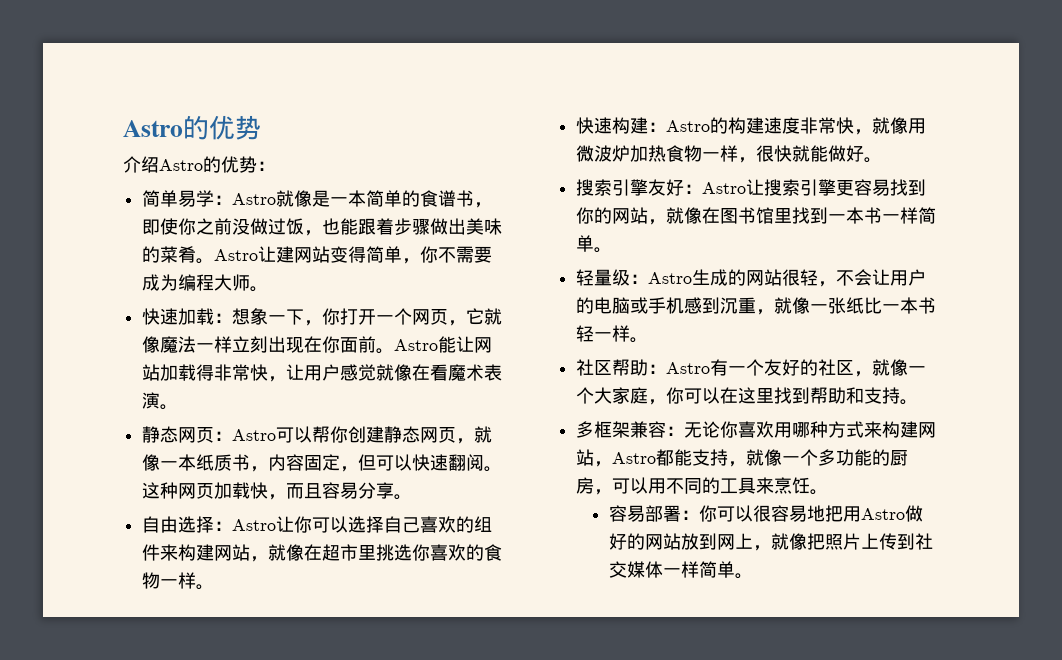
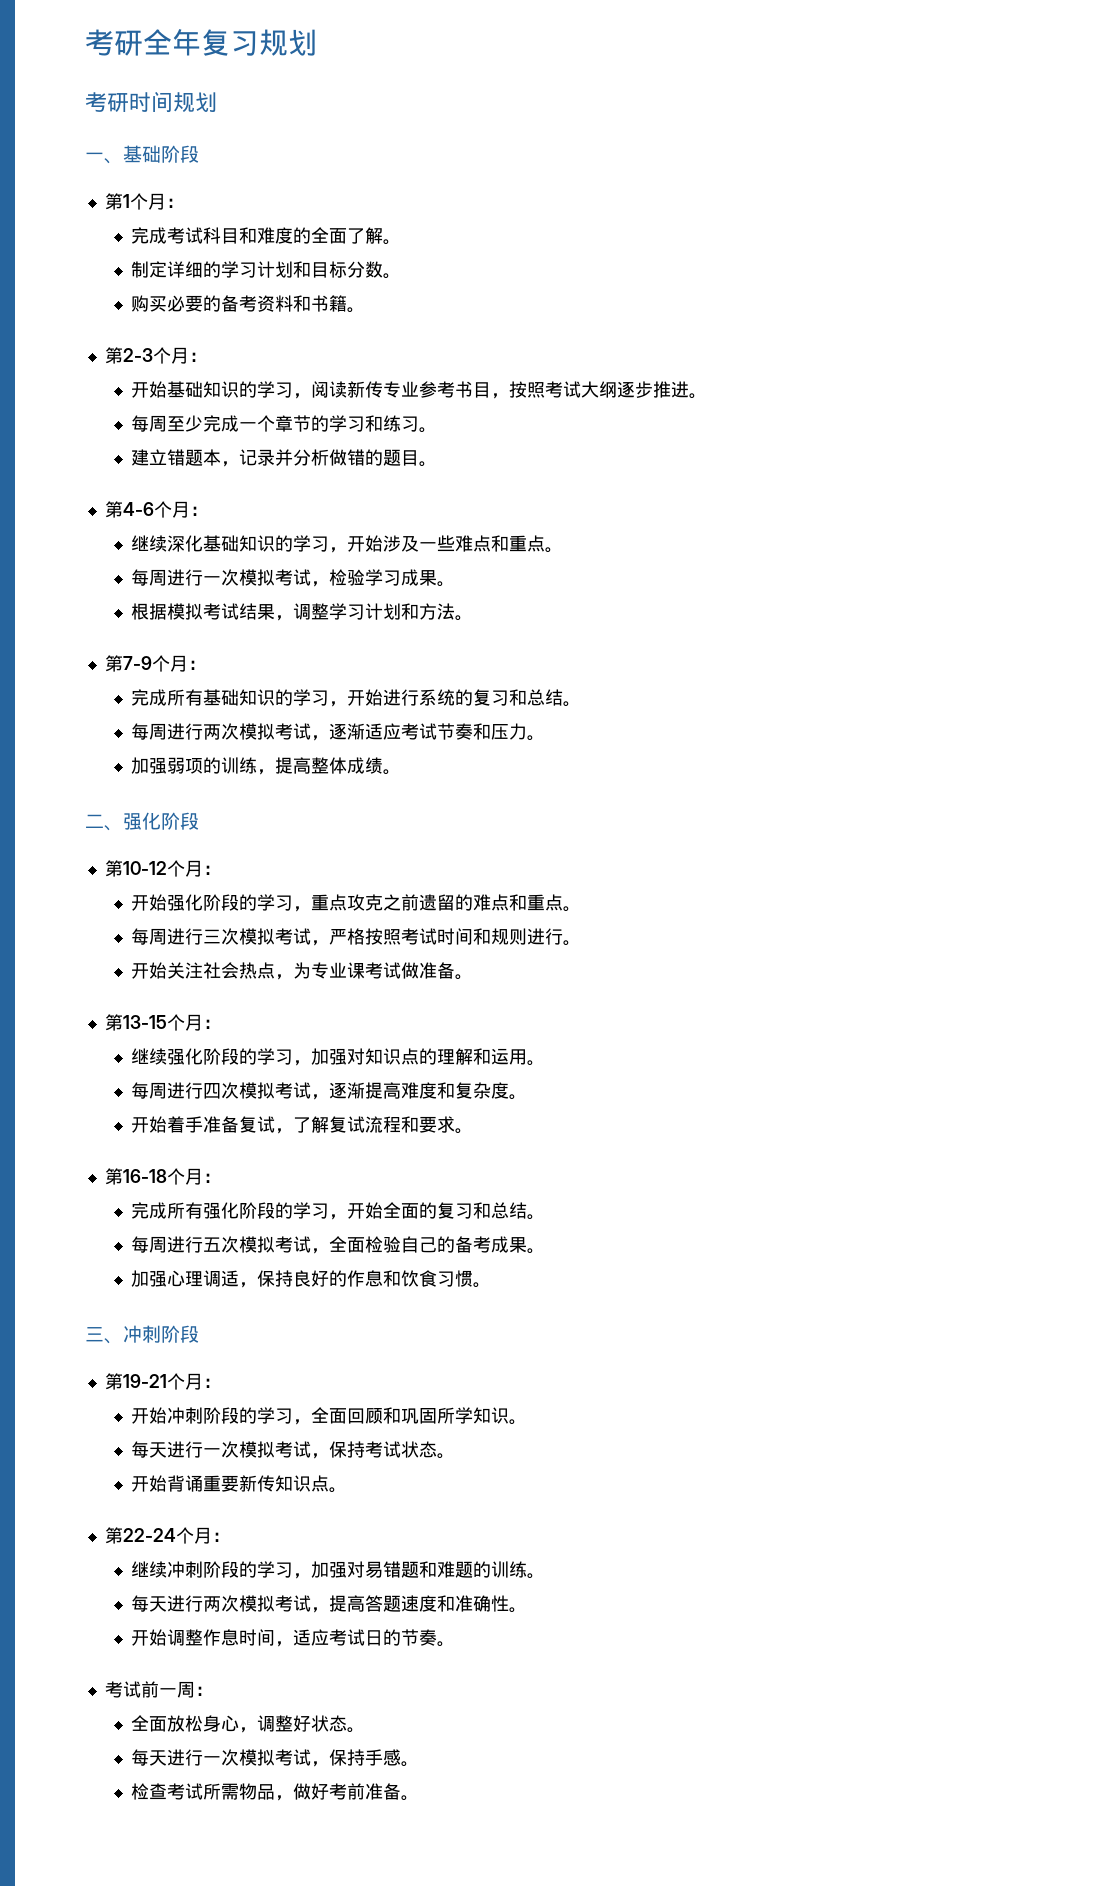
[123,115,261,140] [123,156,275,173] [142,190,493,208] [142,218,503,236] [142,246,493,264] [142,274,269,292] [142,308,503,326] [142,336,493,354] [142,364,503,382] [142,392,179,410] [142,426,493,444] [142,454,503,472] [142,482,413,500] [142,516,493,533] [142,544,503,562] [142,572,215,590] [576,117,927,135] [576,145,883,163] [576,179,927,196] [576,207,937,225] [576,235,613,253] [576,269,927,287] [576,297,937,315] [576,325,649,343] [576,359,927,377] [576,387,919,405] [576,421,937,438] [576,449,909,467] [576,477,829,495] [608,505,923,522] [608,533,933,551] [608,561,735,578] Astro的优势 // 介绍Astro的优势： // 简单易学：Astro就像是一本简单的食谱书，即使你之前没做过饭，也能跟着步骤做出美味的菜肴。Astro让建网站变得简单，你不需要成为编程大师。 // 快速加载：想象一下，你打开一个网页，它就像魔法一样立刻出现在你面前。Astro能让网站加载得非常快，让用户感觉就像在看魔术表演。 // 静态网页：Astro可以帮你创建静态网页，就像一本纸质书，内容固定，但可以快速翻阅。这种网页加载快，而且容易分享。 // 自由选择：Astro让你可以选择自己喜欢的组件来构建网站，就像在超市里挑选你喜欢的食物一样。 // 快速构建：Astro的构建速度非常快，就像用微波炉加热食物一样，很快就能做好。 // 搜索引擎友好：Astro让搜索引擎更容易找到你的网站，就像在图书馆里找到一本书一样简单。 // 轻量级：Astro生成的网站很轻，不会让用户的电脑或手机感到沉重，就像一张纸比一本书轻一样。 // 社区帮助：Astro有一个友好的社区，就像一个大家庭，你可以在这里找到帮助和支持。 // 多框架兼容：无论你喜欢用哪种方式来构建网站，Astro都能支持，就像一个多功能的厨房，可以用不同的工具来烹饪。 // 容易部署：你可以很容易地把用Astro做好的网站放到网上，就像把照片上传到社交媒体一样简单 -> [85,29,317,56] [85,91,217,113] [85,145,199,164] [104,193,184,210] [131,227,402,245] [131,261,402,279] [131,295,366,313] [104,347,207,364] [131,381,708,399] [131,415,438,433] [131,449,438,467] [104,501,208,518] [131,535,564,553] [131,569,456,587] [131,603,474,621] [104,655,206,672] [131,689,582,707] [131,723,546,741] [131,757,402,775] [85,812,199,831] [104,860,221,877] [131,894,582,912] [131,928,582,946] [131,962,474,980] [104,1014,221,1031] [131,1048,546,1066] [131,1082,528,1100] [131,1116,474,1134] [104,1168,221,1185] [131,1202,546,1220] [131,1236,546,1254] [131,1270,492,1288] [85,1325,199,1344] [104,1373,221,1390] [131,1407,528,1425] [131,1441,456,1459] [131,1475,348,1493] [104,1527,230,1544] [131,1561,546,1579] [131,1595,528,1613] [131,1629,456,1647] [104,1681,213,1698] [131,1715,366,1733] [131,1749,420,1767] [131,1783,402,1801] 考研全年复习规划 // 考研时间规划 // 一、基础阶段 // 第1个月： // 完成考试科目和难度的全面了解。 // 制定详细的学习计划和目标分数。 // 购买必要的备考资料和书籍。 // 第2-3个月： // 开始基础知识的学习，阅读新传专业参考书目，按照考试大纲逐步推进。 // 每周至少完成一个章节的学习和练习。 // 建立错题本，记录并分析做错的题目。 // 第4-6个月： // 继续深化基础知识的学习，开始涉及一些难点和重点。 // 每周进行一次模拟考试，检验学习成果。 // 根据模拟考试结果，调整学习计划和方法。 // 第7-9个月： // 完成所有基础知识的学习，开始进行系统的复习和总结。 // 每周进行两次模拟考试，逐渐适应考试节奏和压力。 // 加强弱项的训练，提高整体成绩。 // 二、强化阶段 // 第10-12个月： // 开始强化阶段的学习，重点攻克之前遗留的难点和重点。 // 每周进行三次模拟考试，严格按照考试时间和规则进行。 // 开始关注社会热点，为专业课考试做准备。 // 第13-15个月： // 继续强化阶段的学习，加强对知识点的理解和运用。 // 每周进行四次模拟考试，逐渐提高难度和复杂度。 // 开始着手准备复试，了解复试流程和要求。 // 第16-18个月： // 完成所有强化阶段的学习，开始全面的复习和总结。 // 每周进行五次模拟考试，全面检验自己的备考成果。 // 加强心理调适，保持良好的作息和饮食习惯。 // 三、冲刺阶段 // 第19-21个月： // 开始冲刺阶段的学习，全面回顾和巩固所学知识。 // 每天进行一次模拟考试，保持考试状态。 // 开始背诵重要新传知识点。 // 第22-24个月： // 继续冲刺阶段的学习，加强对易错题和难题的训练。 // 每天进行两次模拟考试，提高答题速度和准确性。 // 开始调整作息时间，适应考试日的节奏。 // 考试前一周： // 全面放松身心，调整好状态。 // 每天进行一次模拟考试，保持手感。 // 检查考试所需物品，做好考前准备

